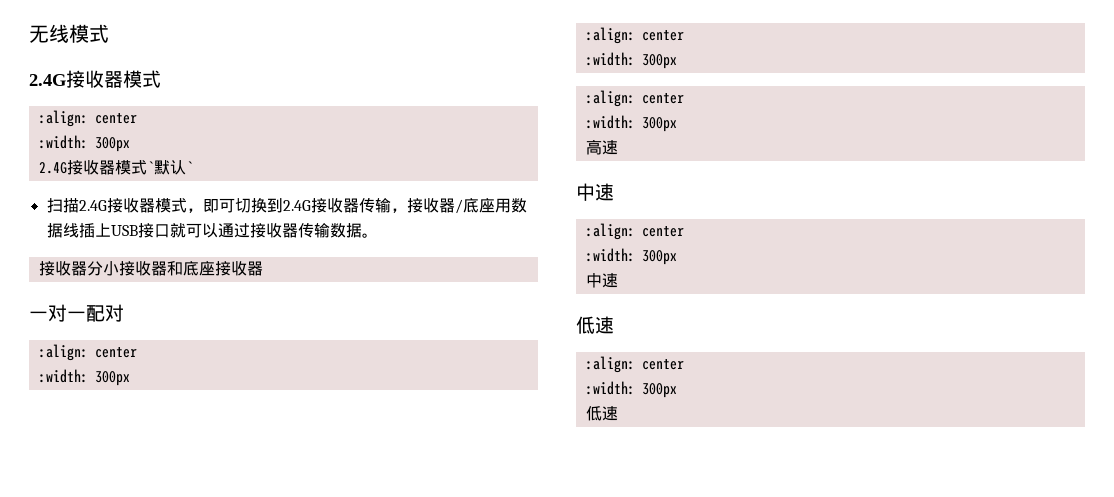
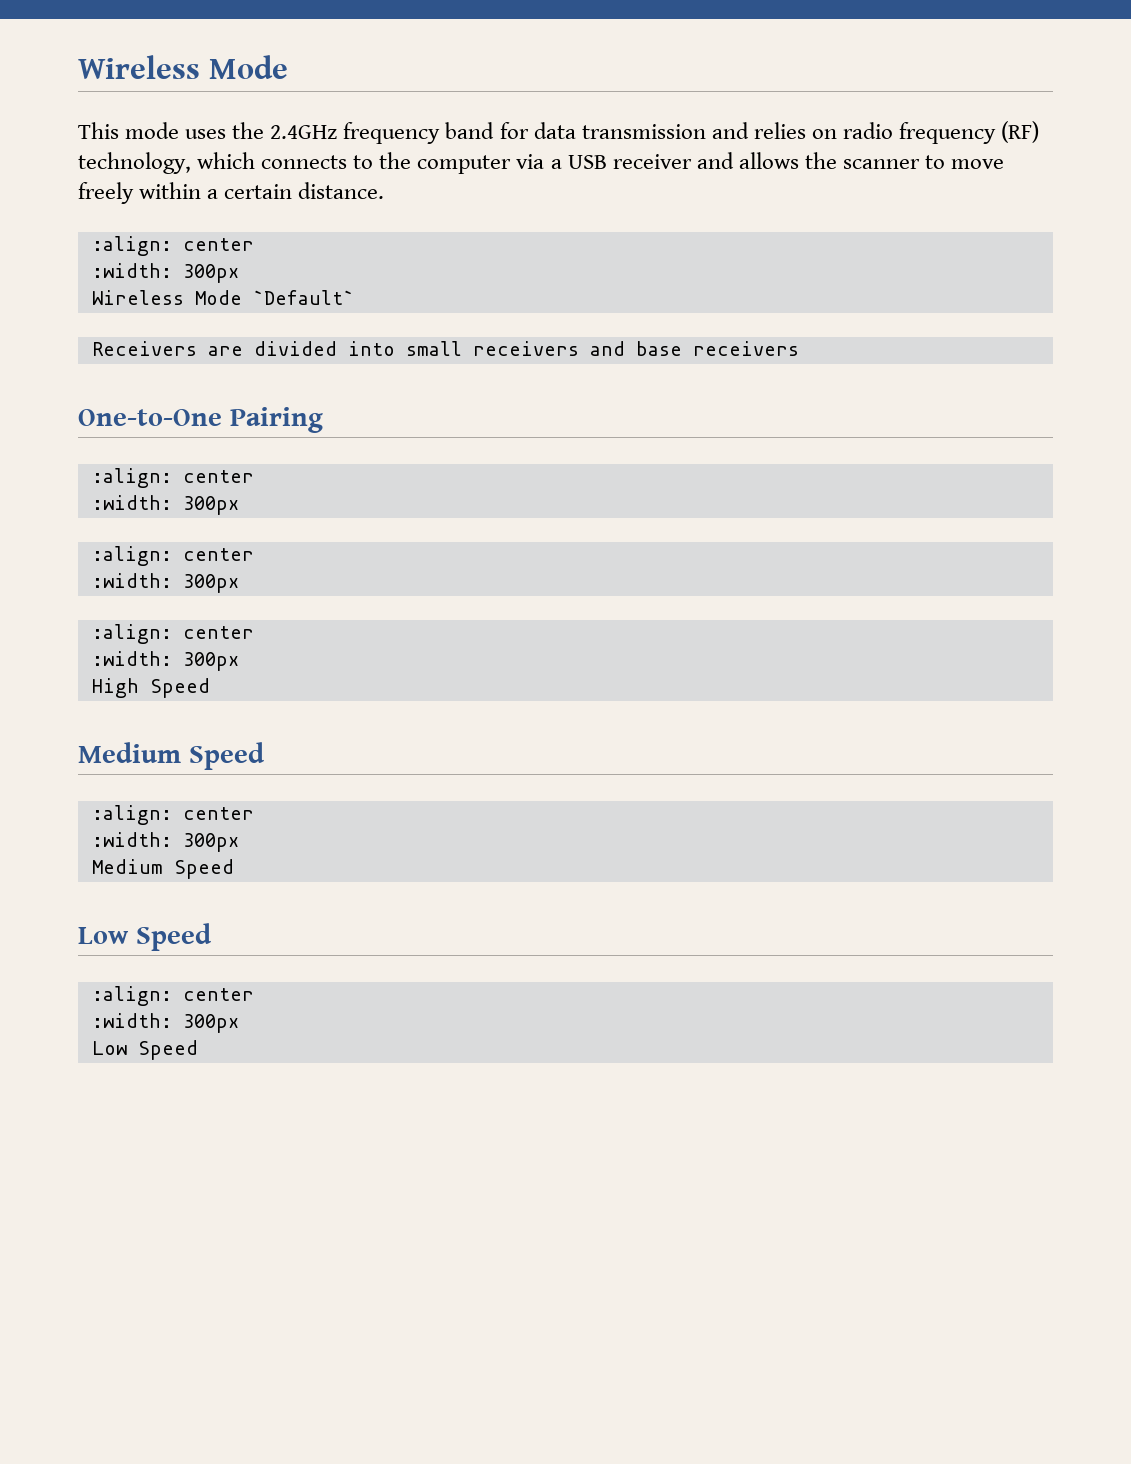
[29,24,109,43] [29,70,161,88] [38,110,137,127] [38,135,130,152] [38,160,193,175] [46,198,527,214] [46,223,378,238] [38,261,263,276] [29,304,124,322] 无线模式 // 2.4G接收器模式 // :align: center // :width: 300px // 2.4G接收器模式`默认` // 扫描2.4G接收器模式，即可切换到2.4G接收器传输，接收器/底座用数据线插上USB接口就可以通过接收器传输数据。 // 接收器分小接收器和底座接收器 // 一对一配对 -> [78,55,288,79] [78,121,1040,144] [78,152,1005,174] [78,182,385,204] [91,236,254,256] [91,263,239,283] [91,290,354,305] [91,341,799,356] [78,407,323,433] Wireless Mode // This mode uses the 2.4GHz frequency band for data transmission and relies on radio frequency (RF) technology, which connects to the computer via a USB receiver and allows the scanner to move freely within a certain distance. // :align: center // :width: 300px // Wireless Mode `Default` // Receivers are divided into small receivers and base receivers // One-to-One Pairing
[585,139,618,155] [576,183,614,201] [585,223,684,240] [585,248,677,265] [585,273,618,288] [576,316,614,334] [585,356,684,373] [585,381,677,398] [585,406,618,421] 高速 // 中速 // :align: center // :width: 300px // 中速 // 低速 // :align: center // :width: 300px // 低速 -> [91,678,210,698] [78,742,265,770] [91,805,254,825] [91,832,239,852] [91,859,234,879] [78,923,212,951] [91,986,254,1006] [91,1013,239,1033] [91,1040,198,1060] High Speed // Medium Speed // :align: center // :width: 300px // Medium Speed // Low Speed // :align: center // :width: 300px // Low Speed

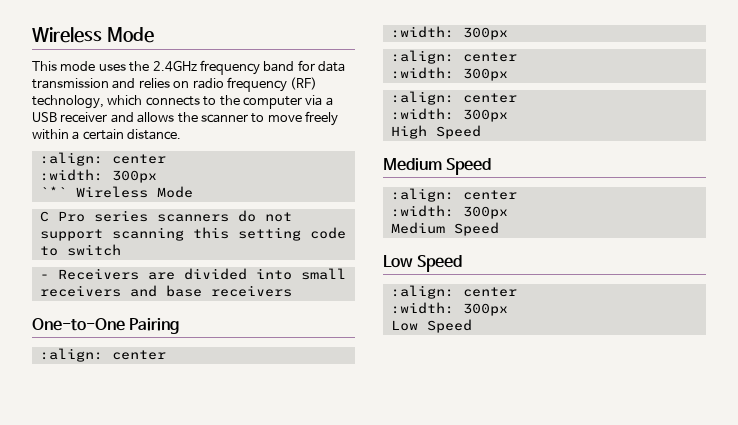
[91,290,354,305] Wireless Mode `Default` // -> [39,186,193,198] [39,210,292,222] [39,227,346,241] [39,244,121,256] [39,274,49,279] `*` Wireless Mode // C Pro series scanners do not support scanning this setting code to switch // -

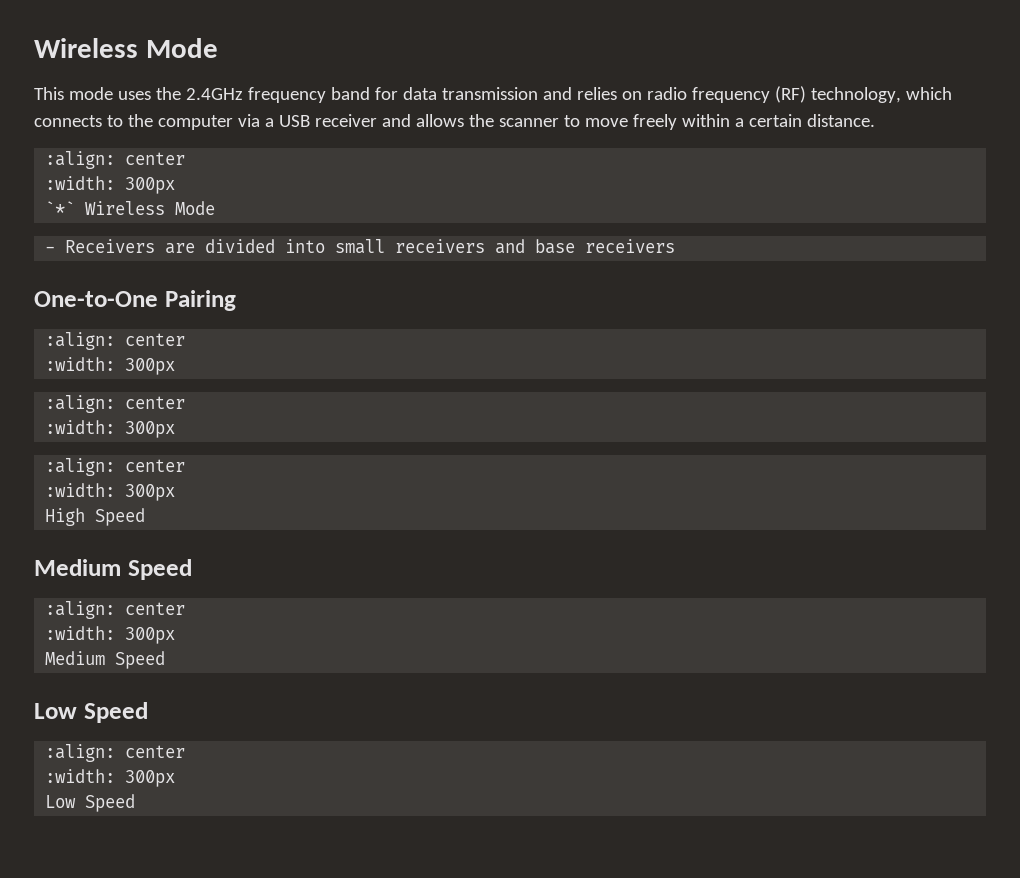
[39,210,292,222] [39,227,346,241] [39,244,121,256] // C Pro series scanners do not support scanning this setting code to switch -> (216, 208) none

